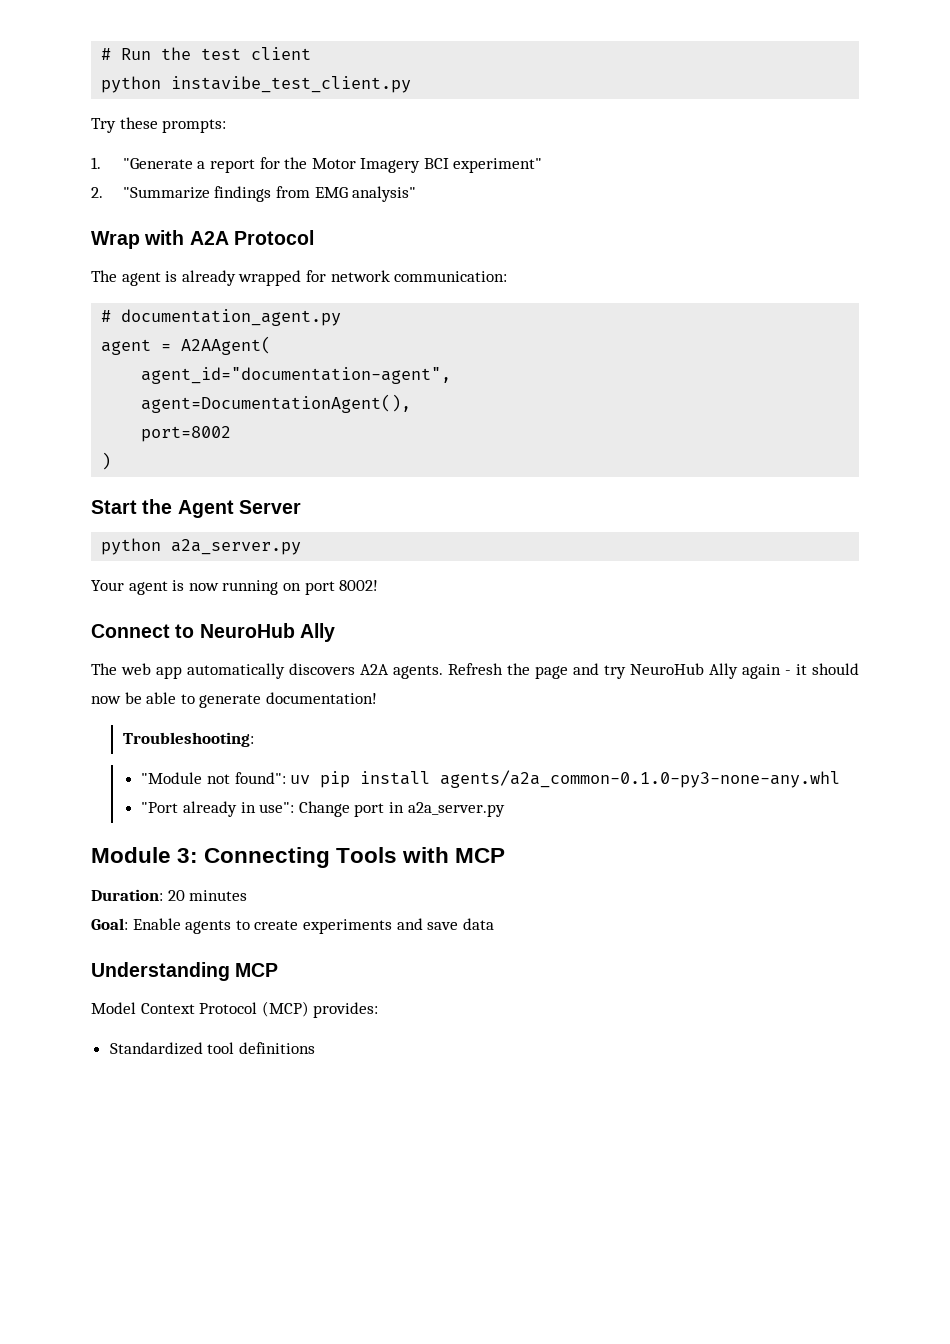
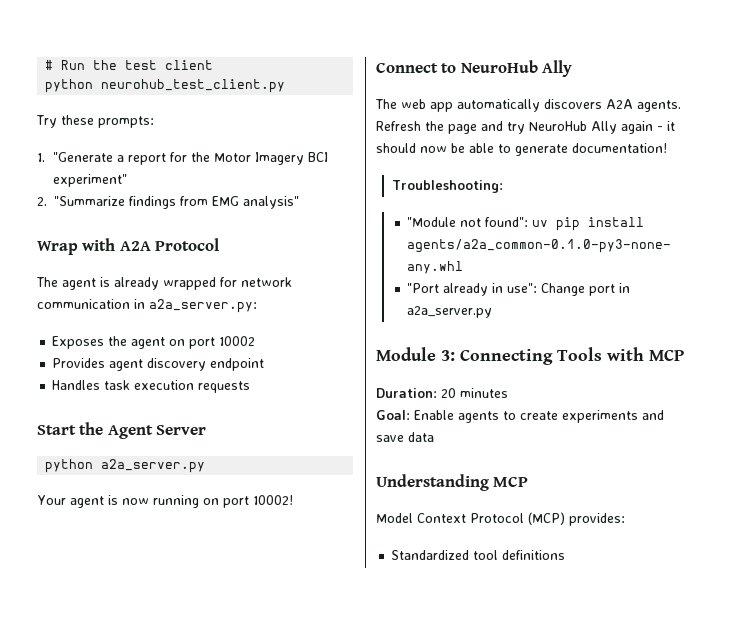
[171,76,412,93] instavibe_test_client.py -> [101,79,286,93] neurohub_test_client.py
[394,271,508,282] [101,309,342,326] [101,336,272,355] [141,367,452,384] [141,394,412,413] [141,426,232,442] [101,452,112,470] communication: // # documentation_agent.py // agent = A2AAgent( // agent_id="documentation-agent", // agent=DocumentationAgent(), // port=8002 // ) -> [37,299,257,313] [52,336,256,349] [52,358,265,371] [52,380,251,393] communication in a2a_server.py: // Exposes the agent on port 10002 // Provides agent discovery endpoint // Handles task execution requests
[339,580,379,591] 8002! -> [253,495,293,505] 10002!

